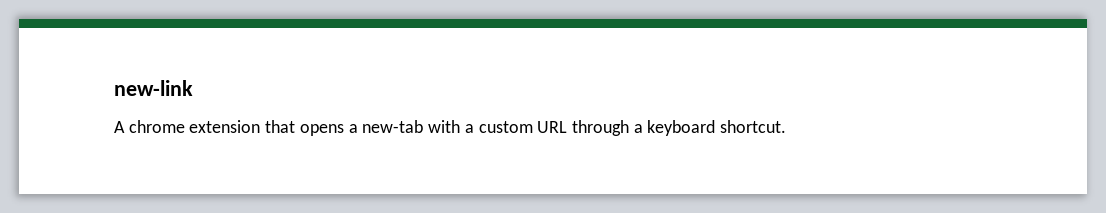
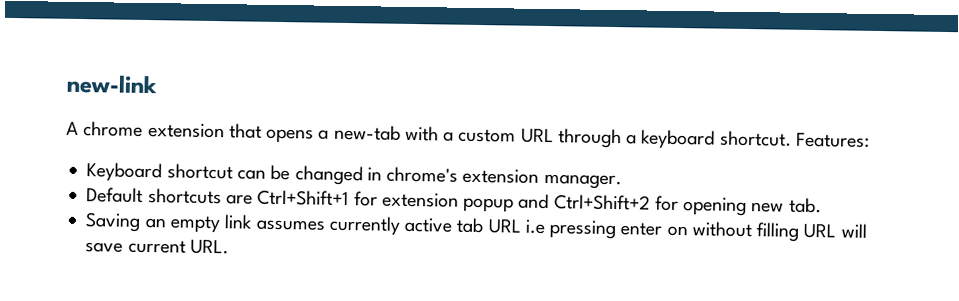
(787, 126) none -> [795,132,870,148] [86,162,622,190] [86,187,822,217] [85,212,867,242] [85,239,229,255] Features: // Keyboard shortcut can be changed in chrome's extension manager. // Default shortcuts are Ctrl+Shift+1 for extension popup and Ctrl+Shift+2 for opening new tab. // Saving an empty link assumes currently active tab URL i.e pressing enter on without filling URL will save current URL.

